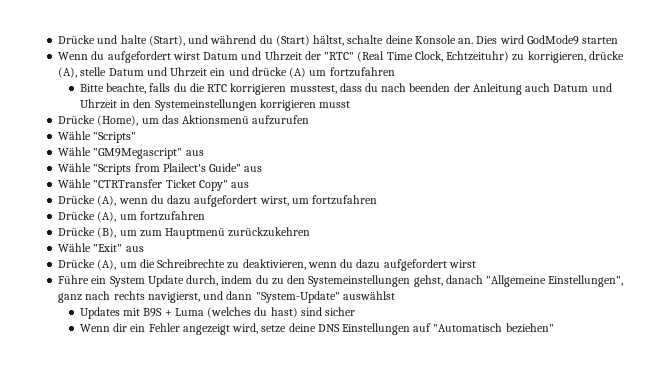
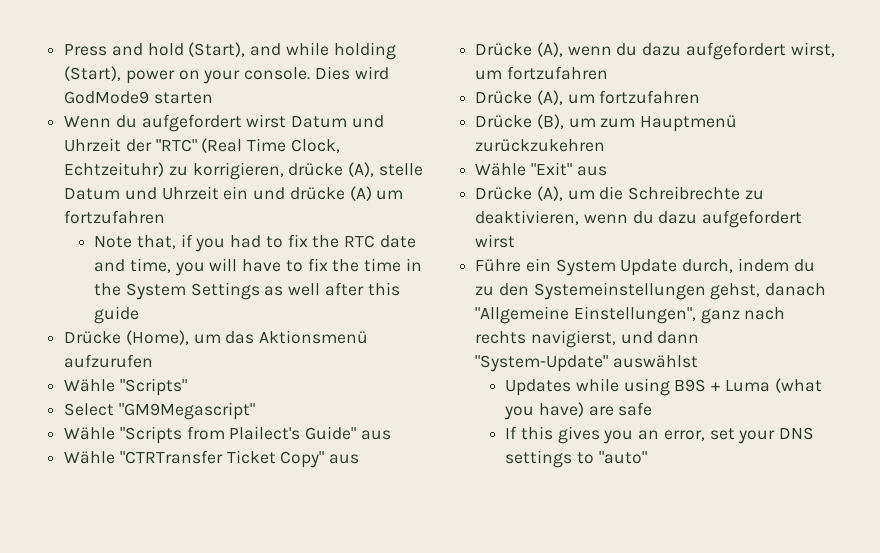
[58,35,474,46] Drücke und halte (Start), und während du (Start) hältst, schalte deine Konsole an. -> [64,42,396,60] [64,66,311,84] Press and hold (Start), and while holding (Start), power on your console.
[79,83,612,95] [79,99,351,111] Bitte beachte, falls du die RTC korrigieren musstest, dass du nach beenden der Anleitung auch Datum und Uhrzeit in den Systemeinstellungen korrigieren musst -> [94,234,416,252] [94,258,422,276] [94,282,400,300] [94,306,140,324] Note that, if you had to fix the RTC date and time, you will have to fix the time in the System Settings as well after this guide
[58,147,92,156] Wähle -> [64,403,115,416] Select
[185,150,204,156] aus -> (255, 411) none
[123,308,141,316] mit -> [576,378,670,396] while using
[207,307,355,318] [79,323,554,335] (welches du hast) sind sicher // Wenn dir ein Fehler angezeigt wird, setze deine DNS Einstellungen auf "Automatisch beziehen" -> [774,378,822,393] [504,402,653,420] [505,426,815,444] [505,450,647,468] (what you have) are safe // If this gives you an error, set your DNS settings to "auto"

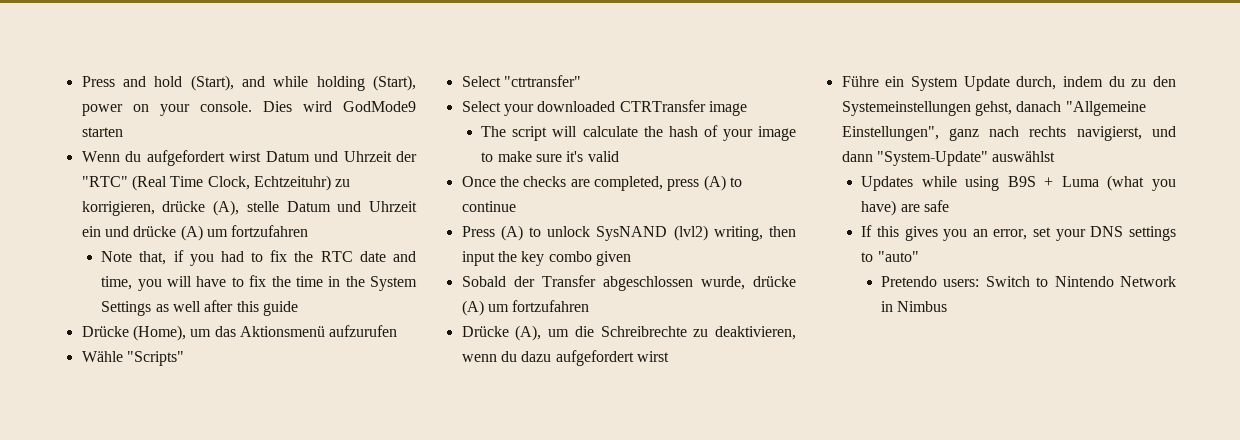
[118,402,255,420] [64,426,391,444] [64,450,360,468] [475,42,835,60] [475,66,608,80] [475,90,701,105] [475,114,738,132] [475,139,606,152] [475,162,607,176] "GM9Megascript" // Wähle "Scripts from Plailect's Guide" aus // Wähle "CTRTransfer Ticket Copy" aus // Drücke (A), wenn du dazu aufgefordert wirst, um fortzufahren // Drücke (A), um fortzufahren // Drücke (B), um zum Hauptmenü zurückzukehren // Wähle "Exit" aus -> [503,75,581,87] [461,100,747,116] [481,125,796,141] [481,151,619,162] [461,175,742,191] [461,201,516,212] [461,225,796,241] [461,251,631,266] [461,275,796,291] [461,300,590,316] "ctrtransfer" // Select your downloaded CTRTransfer image // The script will calculate the hash of your image to make sure it's valid // Once the checks are completed, press (A) to continue // Press (A) to unlock SysNAND (lvl2) writing, then input the key combo given // Sobald der Transfer abgeschlossen wurde, drücke (A) um fortzufahren
(647, 457) none -> [880,276,1176,287] [880,301,948,312] // Pretendo users: Switch to Nintendo Network in Nimbus

